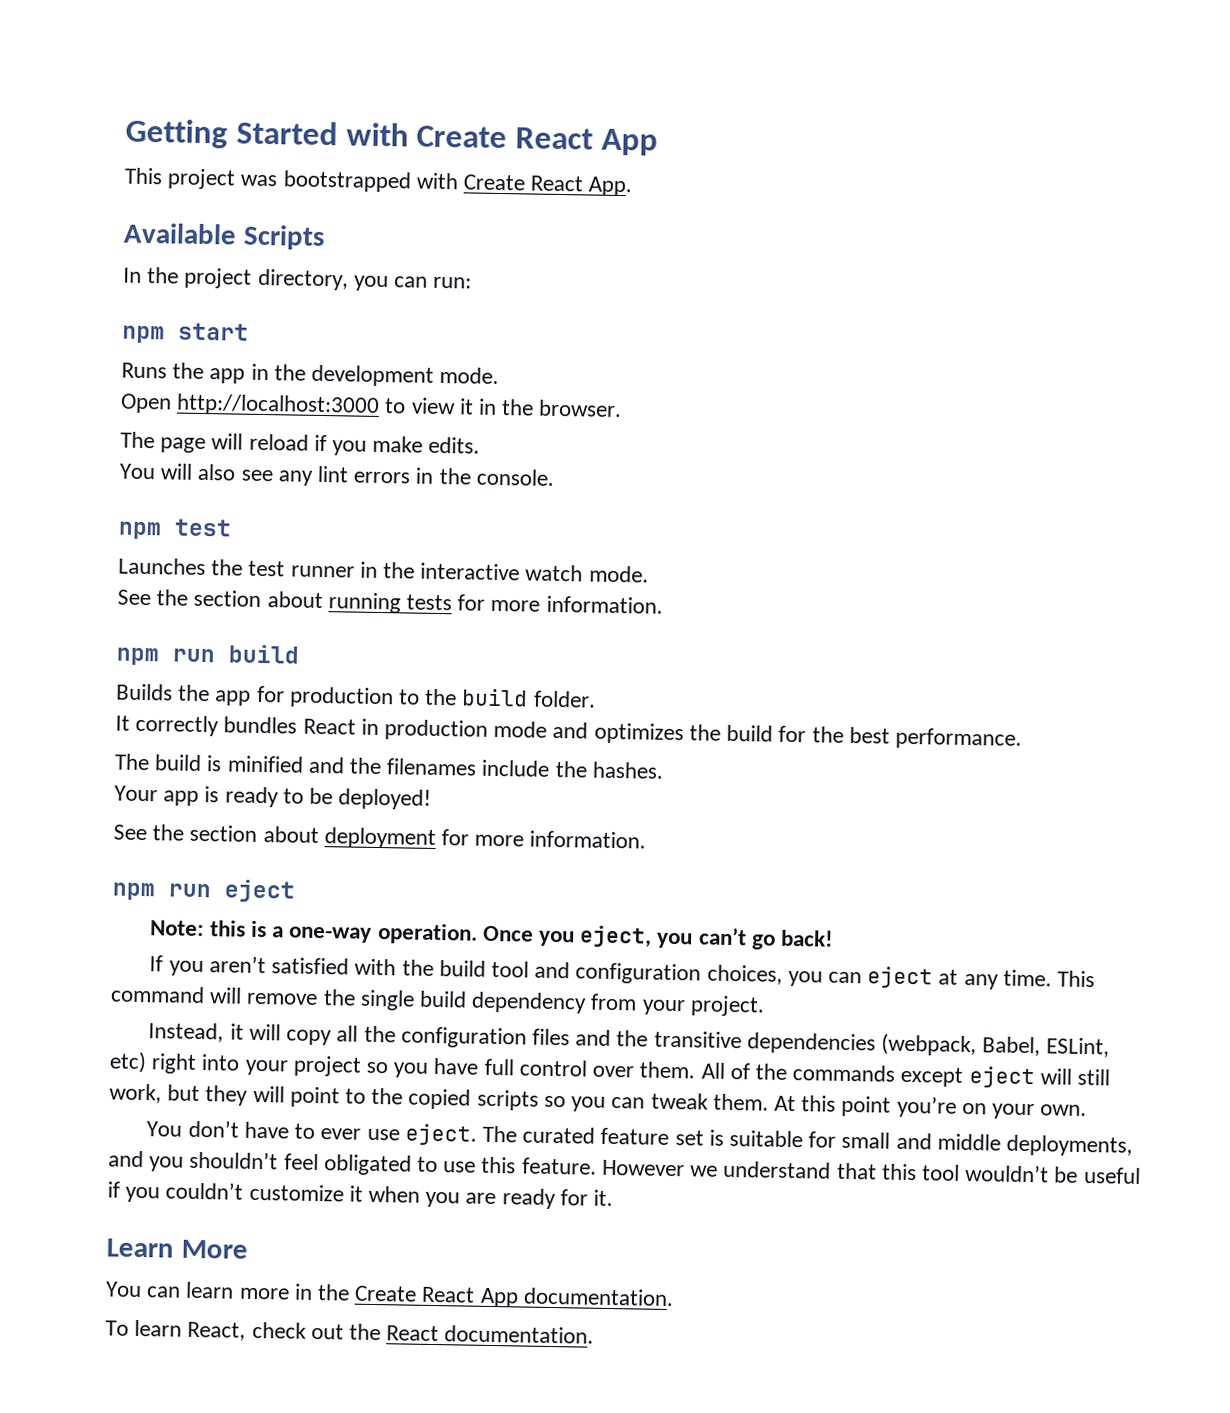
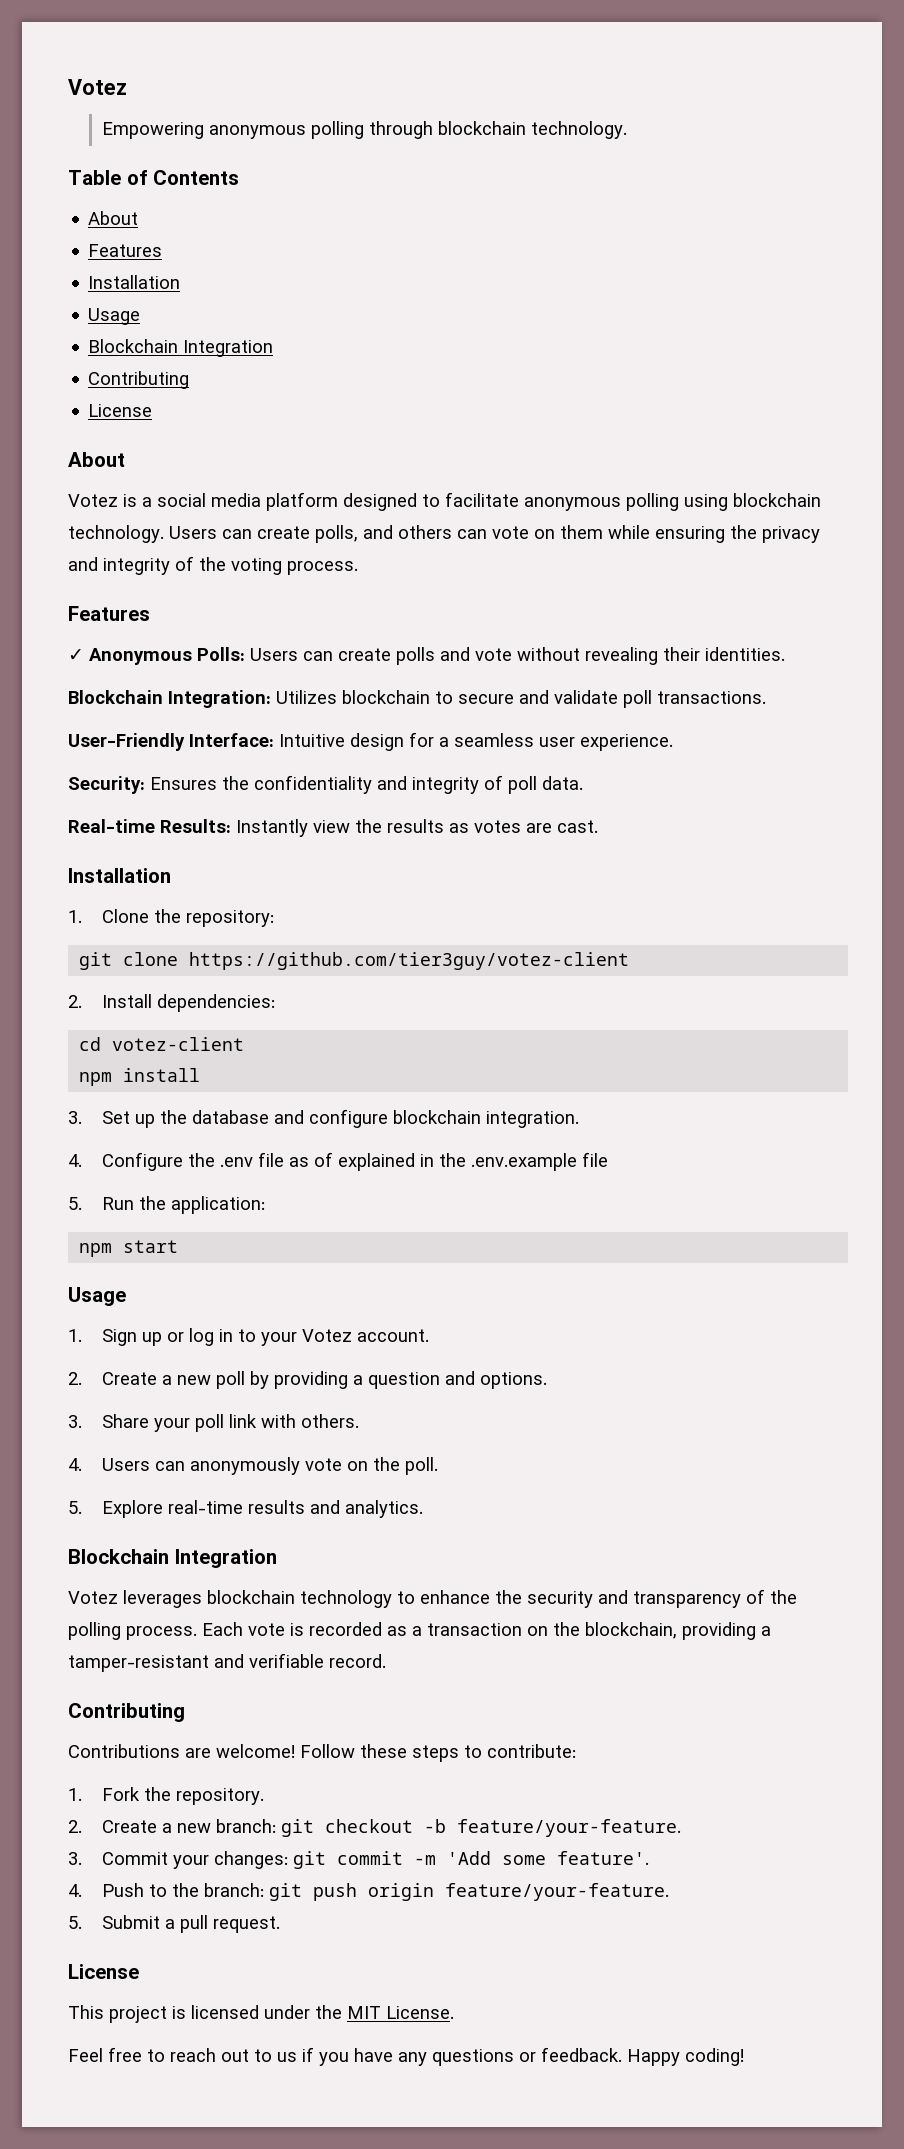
[125,118,658,156] [124,167,633,197] [123,222,326,251] [123,267,473,292] [122,322,249,344] [121,362,500,387] [120,393,623,418] [120,431,481,456] [119,463,554,486] [118,518,232,540] [118,557,649,583] [117,589,663,614] [116,644,299,666] [116,683,596,709] [115,714,1022,750] [114,753,664,779] [114,785,432,810] [113,824,647,849] [112,879,296,903] [150,920,833,950] [149,955,1096,990] [110,985,765,1017] [148,1022,1111,1058] [109,1051,1110,1089] [109,1083,1088,1120] [146,1119,1134,1157] [108,1150,1141,1184] [107,1181,614,1210] [106,1238,248,1259] [105,1281,674,1308] [105,1319,595,1344] Getting Started with Create React App // This project was bootstrapped with Create React App. // Available Scripts // In the project directory, you can run: // npm start // Runs the app in the development mode. // Open http://localhost:3000 to view it in the browser. // The page will reload if you make edits. // You will also see any lint errors in the console. // npm test // Launches the test runner in the interactive watch mode. // See the section about running tests for more information. // npm run build // Builds the app for production to the build folder. // It correctly bundles React in production mode and optimizes the build for the best performance. // The build is minified and the filenames include the hashes. // Your app is ready to be deployed! // See the section about deployment for more information. // npm run eject // Note: this is a one-way operation. Once you eject, you can’t go back! // If you aren’t satisfied with the build tool and configuration choices, you can eject at any time. This command will remove the single build dependency from your project. // Instead, it will copy all the configuration files and the transitive dependencies (webpack, Babel, ESLint, etc) right into your project so you have full control over them. All of the commands except eject will still work, but they will point to the copied scripts so you can tweak them. At this point you’re on your own. // You don’t have to ever use eject. The curated feature set is suitable for small and middle deployments, and you shouldn’t feel obligated to use this feature. However we understand that this tool wouldn’t be useful if you couldn’t customize it when you are ready for it. // Learn More // You can learn more in the Create React App documentation. // To learn React, check out the React documentation. -> [68,79,127,95] [102,121,628,139] [68,170,240,185] [88,211,139,225] [88,244,163,257] [88,275,181,289] [88,308,141,325] [88,339,274,357] [88,371,190,389] [88,404,153,417] [68,452,125,467] [68,492,821,511] [68,525,820,543] [68,556,358,575] [68,606,150,621] [68,647,785,665] [68,690,766,708] [68,732,673,751] [68,775,583,794] [68,819,598,837] [68,868,171,883] [68,909,275,927] [79,952,630,970] [68,994,276,1012] [79,1037,245,1051] [79,1068,201,1086] [68,1109,580,1128] [68,1152,609,1171] [68,1196,266,1214] [79,1240,179,1257] [68,1287,126,1306] [68,1328,430,1346] [68,1371,548,1389] [68,1414,360,1432] [68,1457,439,1475] [68,1500,424,1518] [68,1549,277,1568] [68,1589,797,1608] [68,1622,771,1640] [68,1653,386,1672] [68,1703,185,1722] [68,1744,576,1762] [68,1787,265,1805] [68,1819,682,1837] [68,1851,650,1869] [68,1883,670,1901] [68,1915,281,1933] [68,1964,139,1979] [68,2005,454,2023] [68,2047,744,2066] Votez // Empowering anonymous polling through blockchain technology. // Table of Contents // About // Features // Installation // Usage // Blockchain Integration // Contributing // License // About // Votez is a social media platform designed to facilitate anonymous polling using blockchain technology. Users can create polls, and others can vote on them while ensuring the privacy and integrity of the voting process. // Features // ✓ Anonymous Polls: Users can create polls and vote without revealing their identities. // Blockchain Integration: Utilizes blockchain to secure and validate poll transactions. // User-Friendly Interface: Intuitive design for a seamless user experience. // Security: Ensures the confidentiality and integrity of poll data. // Real-time Results: Instantly view the results as votes are cast. // Installation // 1. Clone the repository: // git clone https://github.com/tier3guy/votez-client // 2. Install dependencies: // cd votez-client // npm install // 3. Set up the database and configure blockchain integration. // 4. Configure the .env file as of explained in the .env.example file // 5. Run the application: // npm start // Usage // 1. Sign up or log in to your Votez account. // 2. Create a new poll by providing a question and options. // 3. Share your poll link with others. // 4. Users can anonymously vote on the poll. // 5. Explore real-time results and analytics. // Blockchain Integration // Votez leverages blockchain technology to enhance the security and transparency of the polling process. Each vote is recorded as a transaction on the blockchain, providing a tamper-resistant and verifiable record. // Contributing // Contributions are welcome! Follow these steps to contribute: // 1. Fork the repository. // 2. Create a new branch: git checkout -b feature/your-feature. // 3. Commit your changes: git commit -m 'Add some feature'. // 4. Push to the branch: git push origin feature/your-feature. // 5. Submit a pull request. // License // This project is licensed under the MIT License. // Feel free to reach out to us if you have any questions or feedback. Happy coding!

